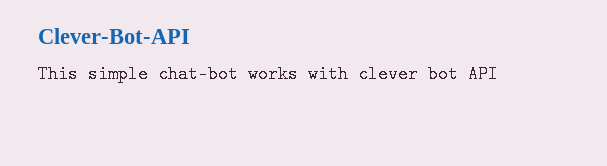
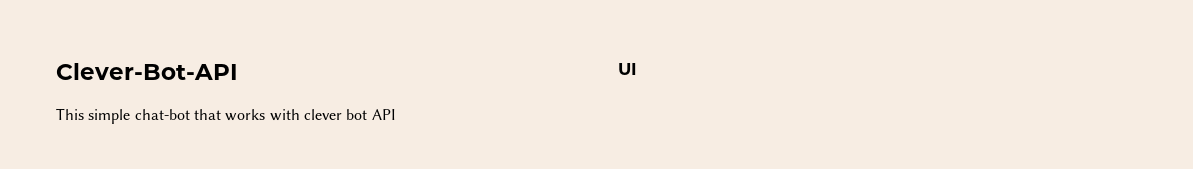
(238, 74) none -> [193,109,221,120] that
(498, 74) none -> [618,63,637,75] // UI

